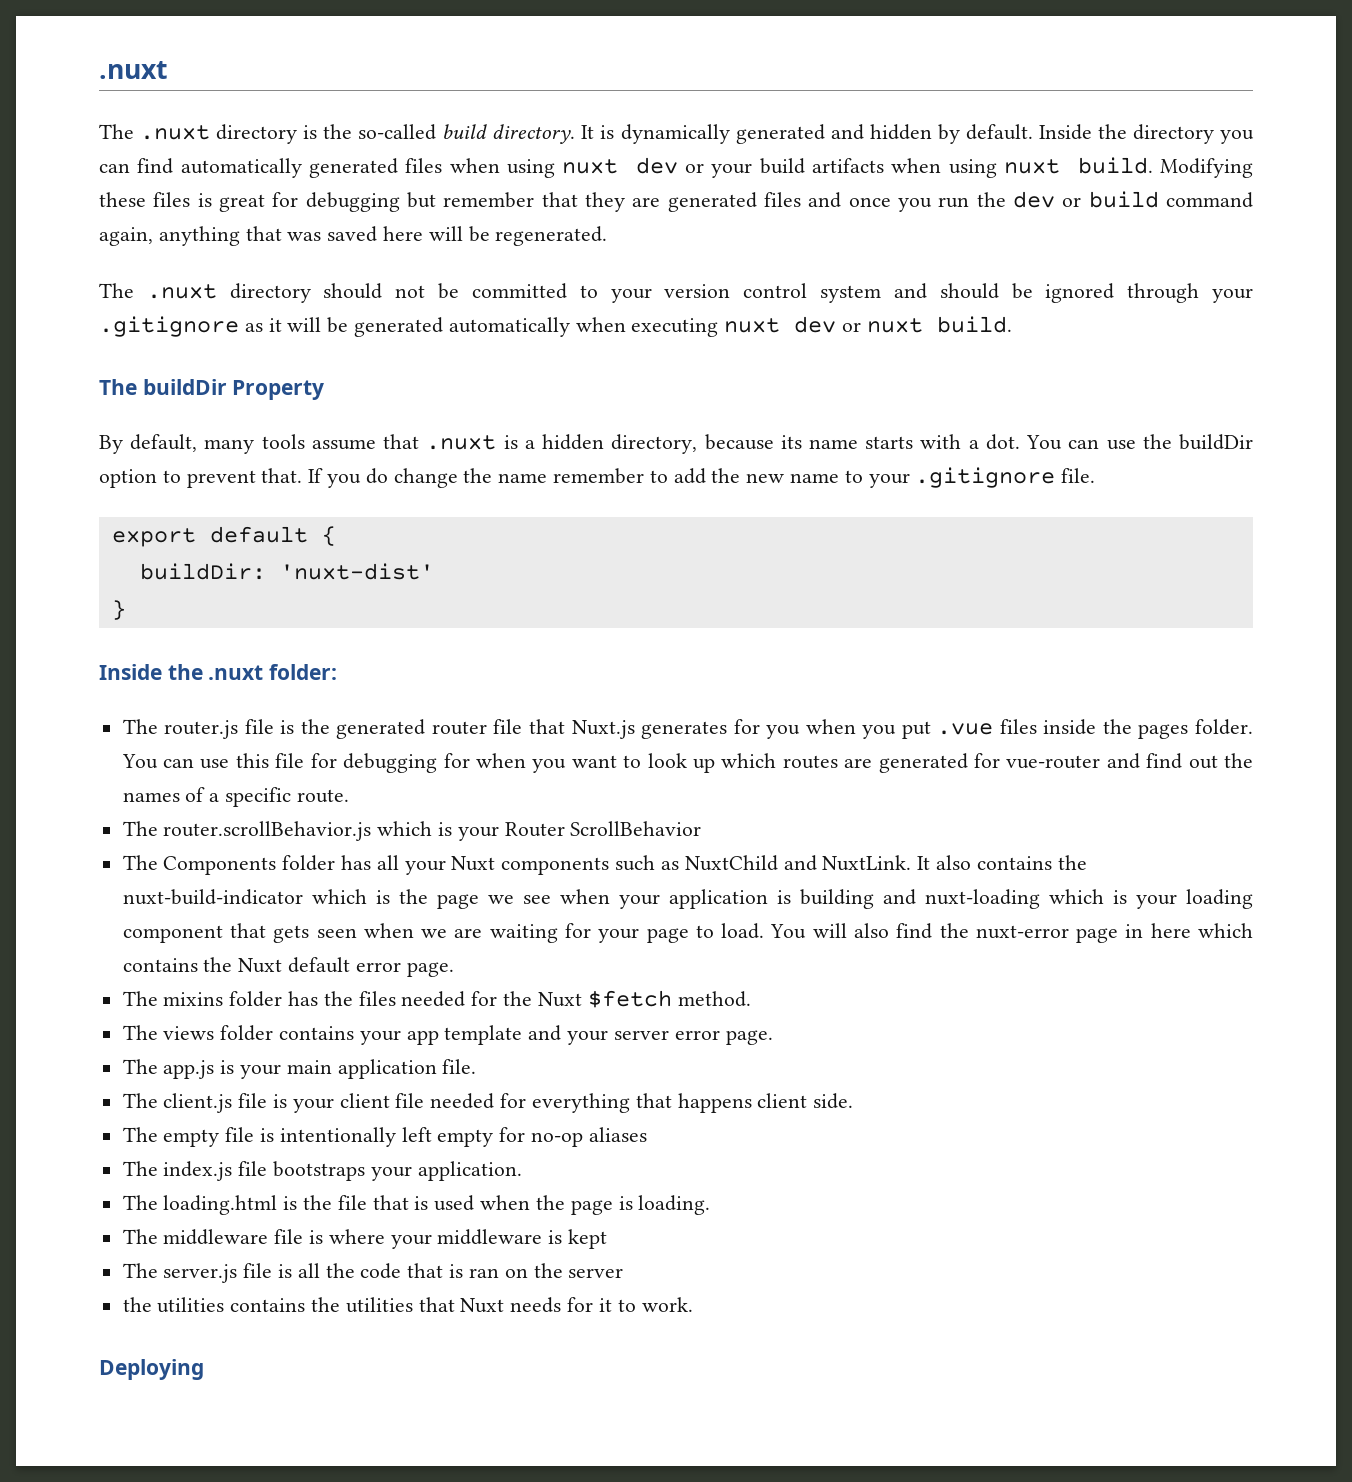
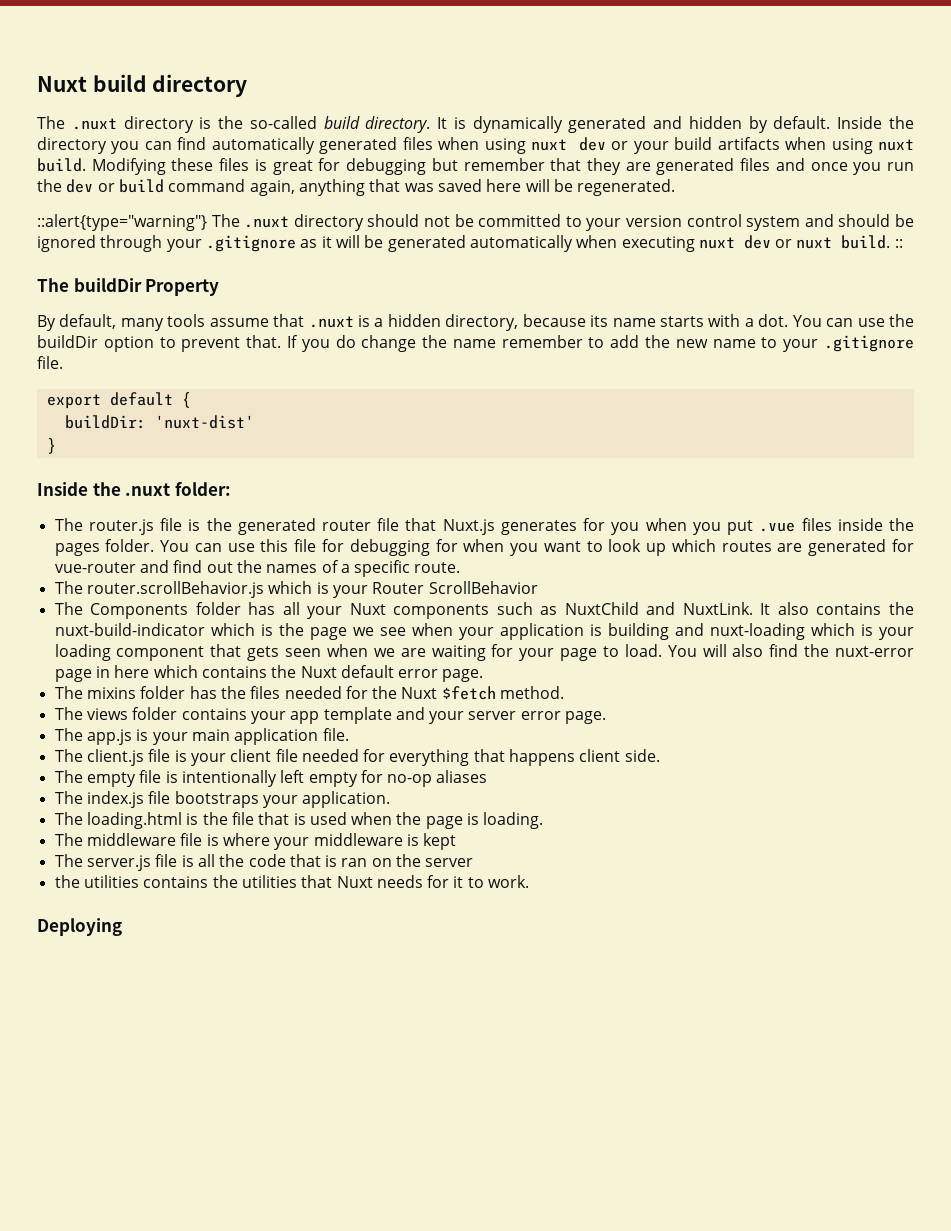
[99,61,168,79] .nuxt -> [37,74,248,97] Nuxt build directory
(608, 236) none -> [37,214,207,231] ::alert{type="warning"}
(1012, 324) none -> [894,239,903,248] ::

